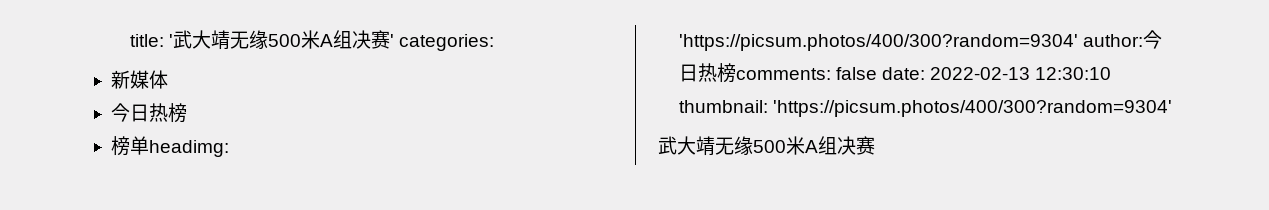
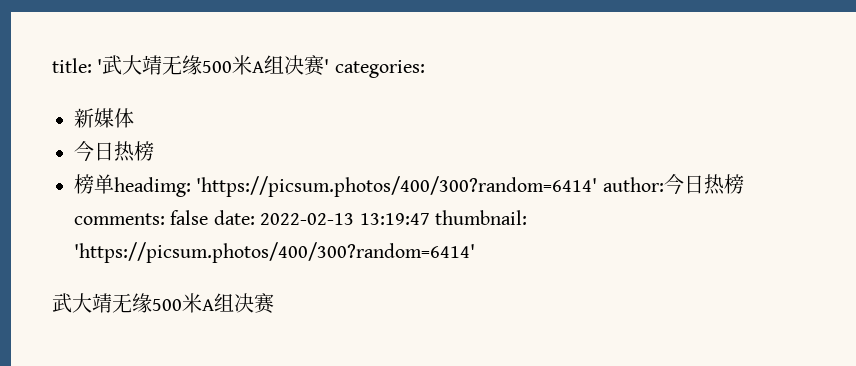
[678,34,1078,51] 'https://picsum.photos/400/300?random=9304' -> [196,176,598,197] 'https://picsum.photos/400/300?random=6414'
[1035,67,1112,80] [678,100,1173,117] 12:30:10 thumbnail: 'https://picsum.photos/400/300?random=9304' -> [359,210,527,225] [74,242,475,263] 13:19:47 thumbnail: 'https://picsum.photos/400/300?random=6414'

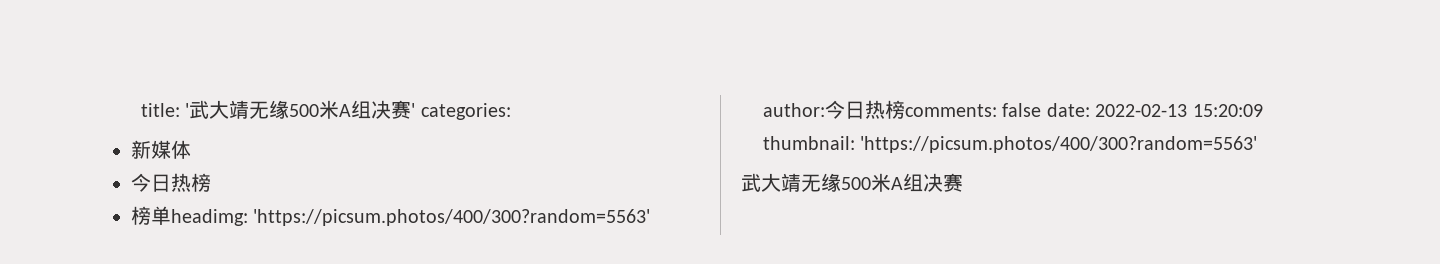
[196,176,598,197] 'https://picsum.photos/400/300?random=6414' -> [253,209,651,226] 'https://picsum.photos/400/300?random=5563'
[359,210,527,225] [74,242,475,263] 13:19:47 thumbnail: 'https://picsum.photos/400/300?random=6414' -> [1192,104,1263,117] [763,136,1258,153] 15:20:09 thumbnail: 'https://picsum.photos/400/300?random=5563'

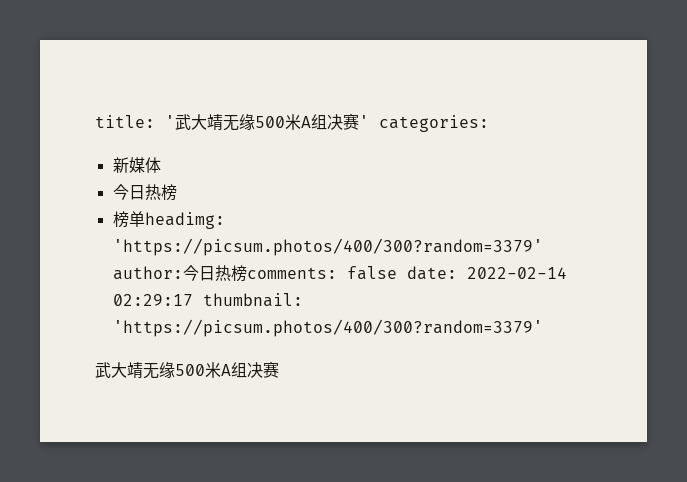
[253,209,651,226] 'https://picsum.photos/400/300?random=5563' -> [112,238,543,256] 'https://picsum.photos/400/300?random=3379'
[1095,104,1263,117] [763,136,1258,153] 2022-02-13 15:20:09 thumbnail: 'https://picsum.photos/400/300?random=5563' -> [466,267,567,279] [112,293,303,307] [112,319,543,337] 2022-02-14 02:29:17 thumbnail: 'https://picsum.photos/400/300?random=3379'

